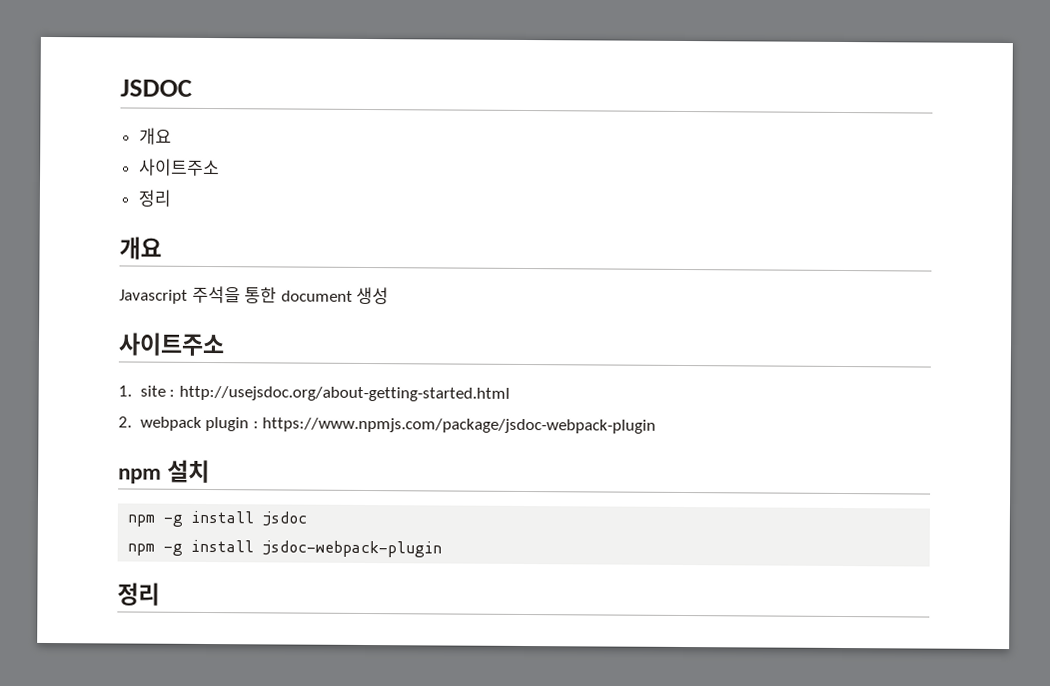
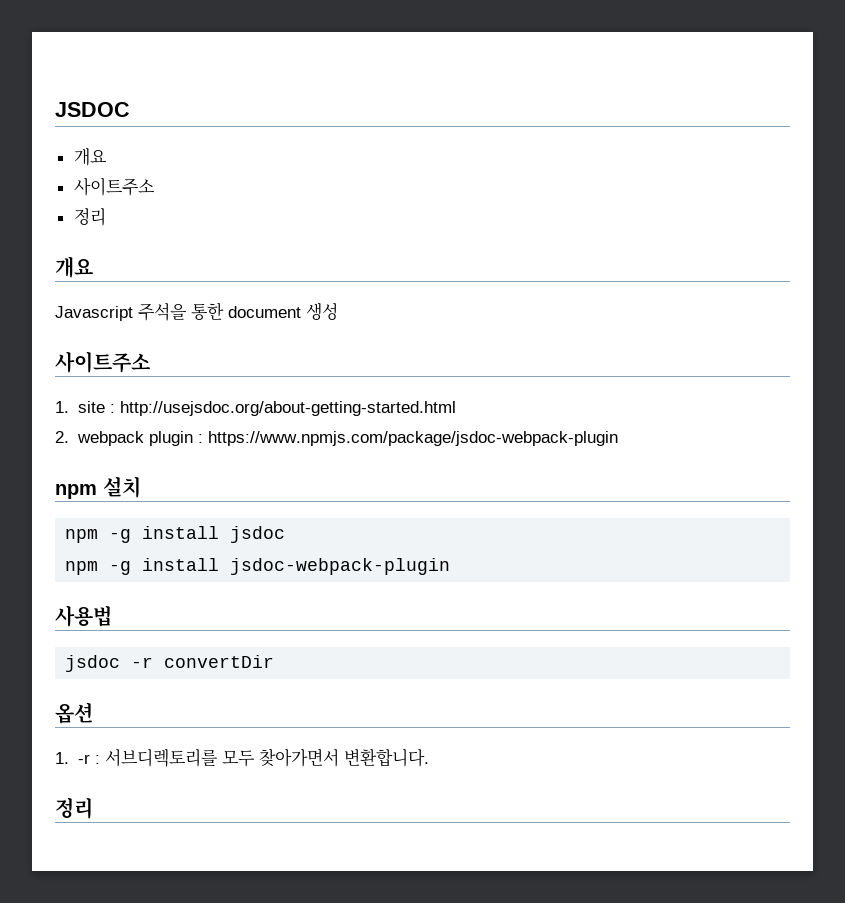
(443, 549) none -> [55,605,112,627] [65,655,275,672] [55,702,93,724] [55,748,429,767] // 사용법 // jsdoc -r convertDir // 옵션 // 1. -r : 서브디렉토리를 모두 찾아가면서 변환합니다.

